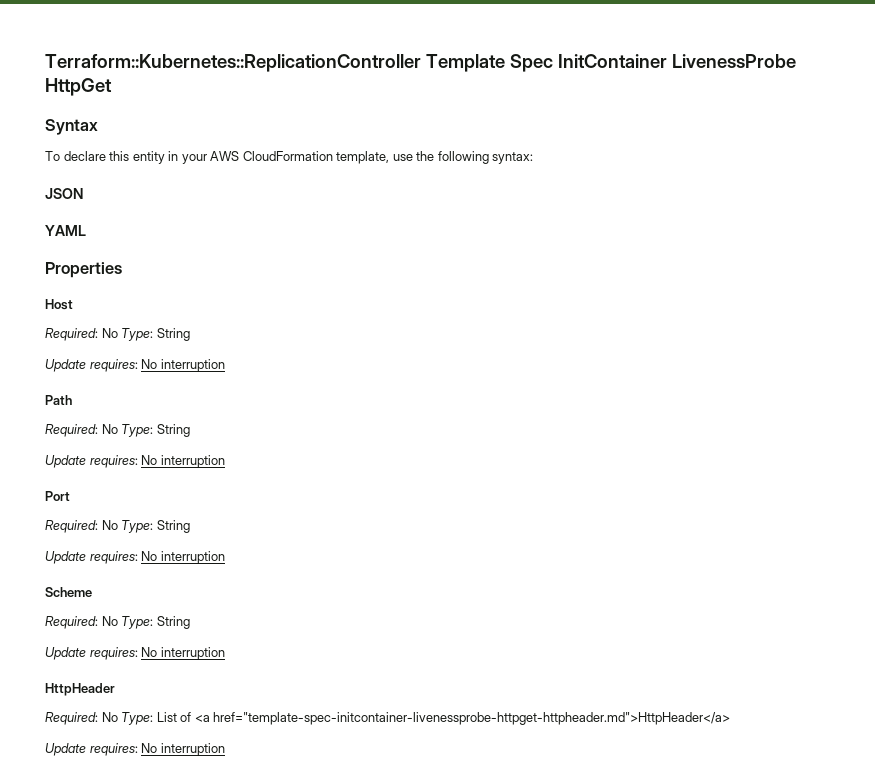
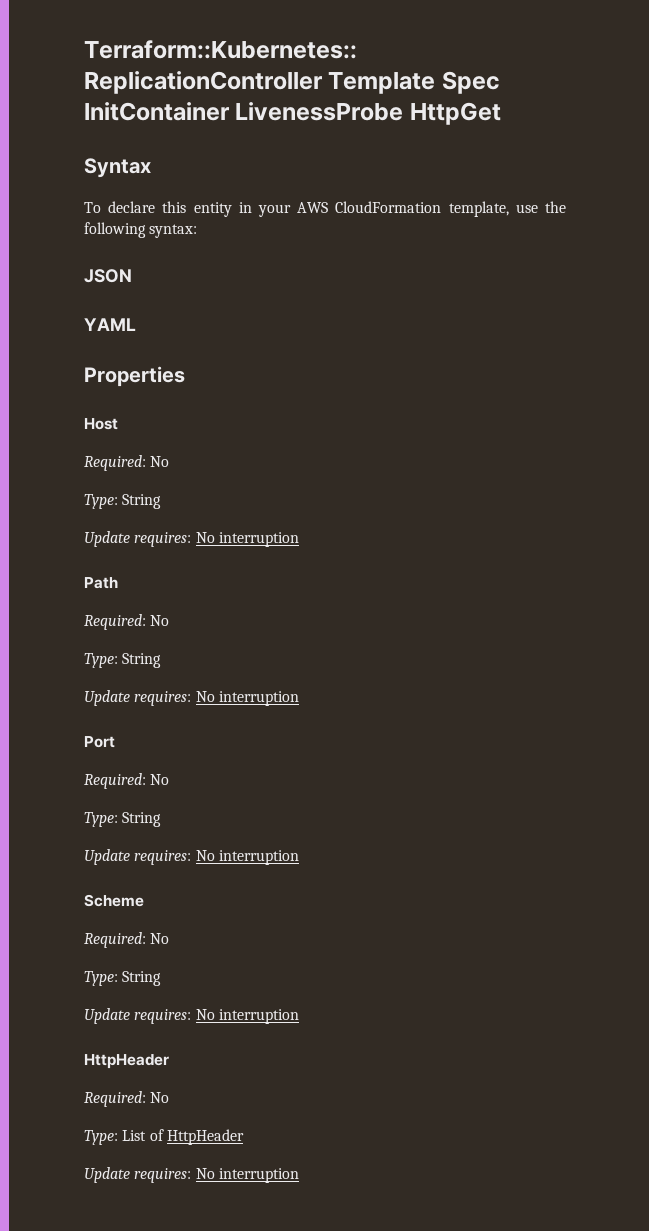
(118, 333) none -> (170, 461) //
(118, 429) none -> (170, 620) //
(118, 525) none -> (170, 779) //
(118, 621) none -> (170, 938) //
(118, 717) none -> (170, 1097) //
[194,712,731,725] <a href="template-spec-initcontainer-livenessprobe-httpget-httpheader.md">HttpHeader</a> -> [166,1129,244,1145] HttpHeader

